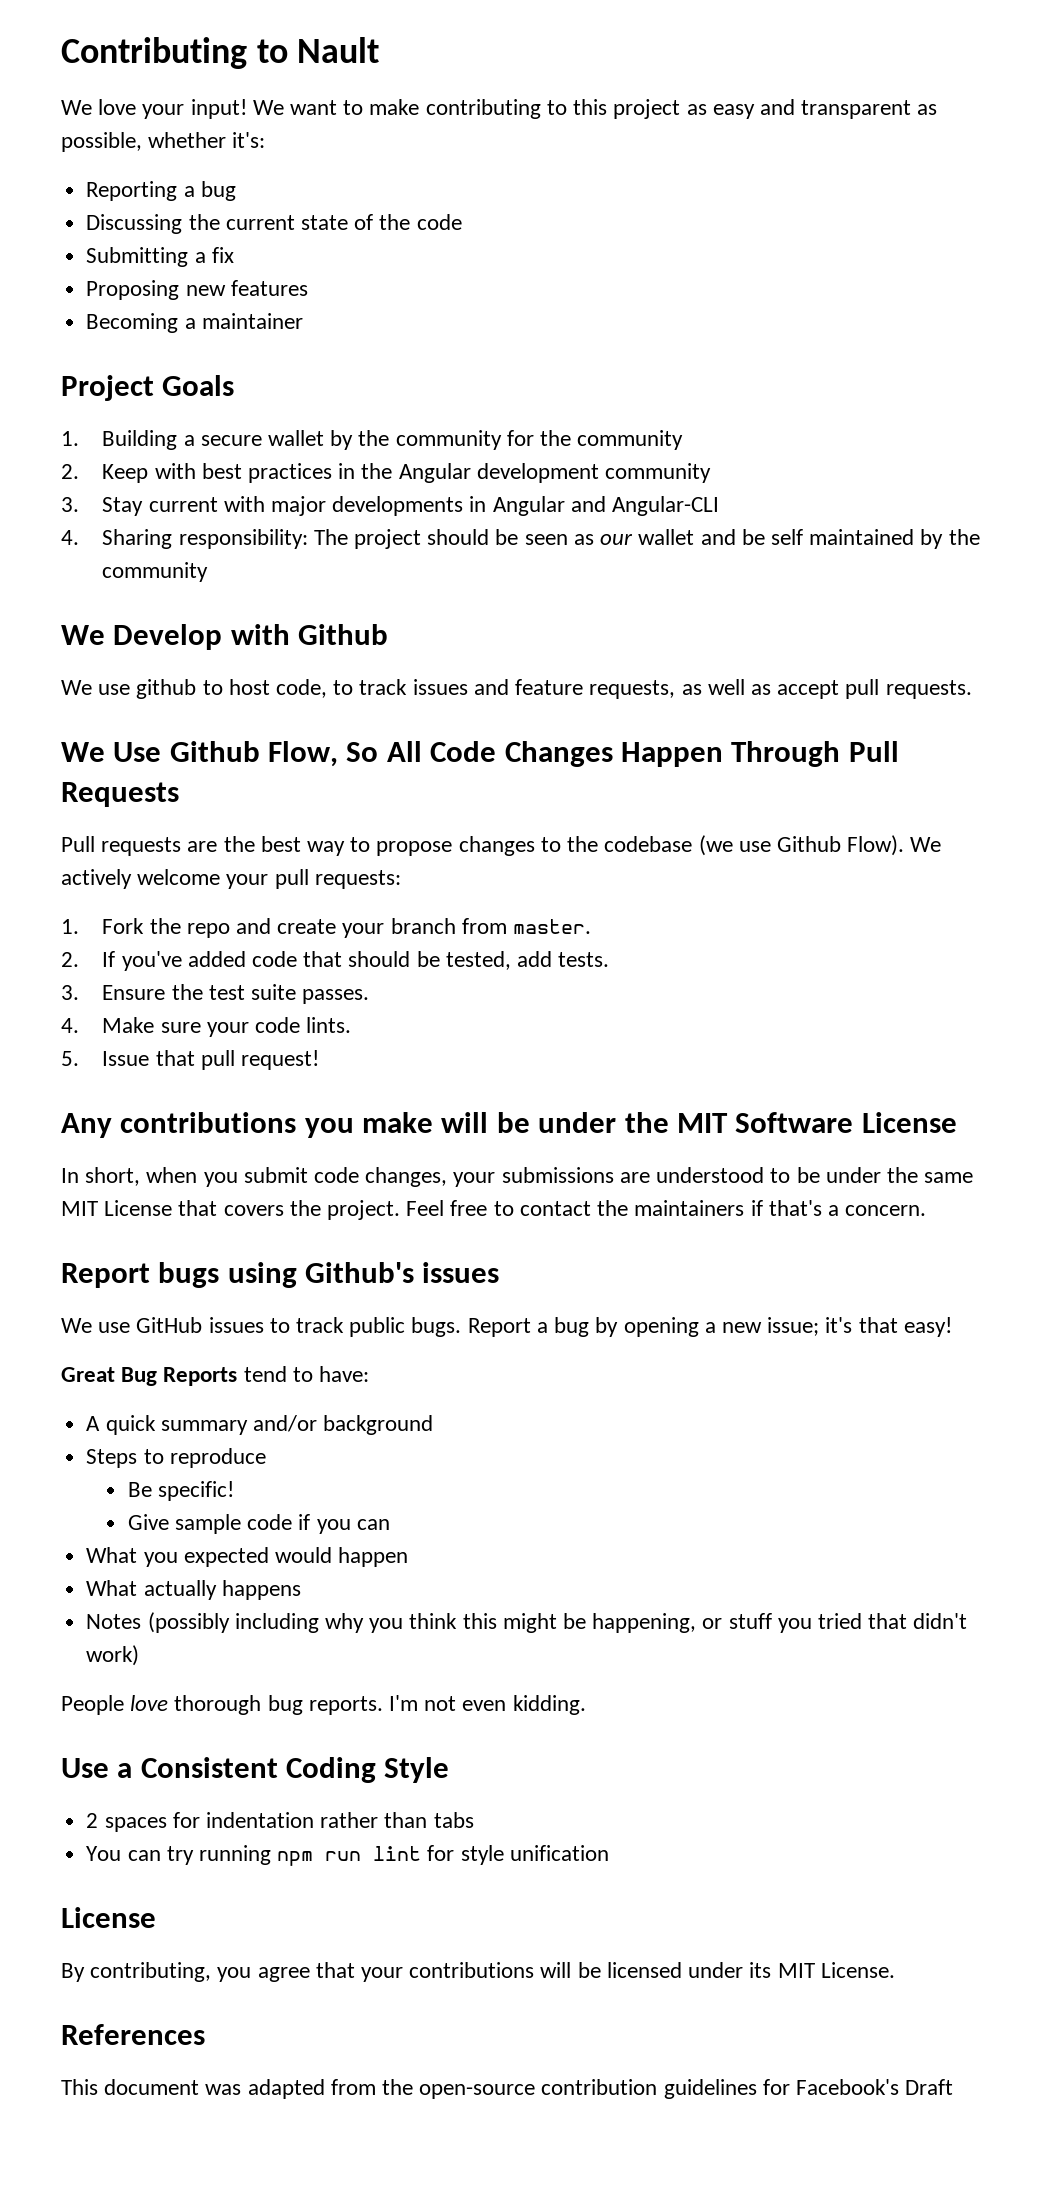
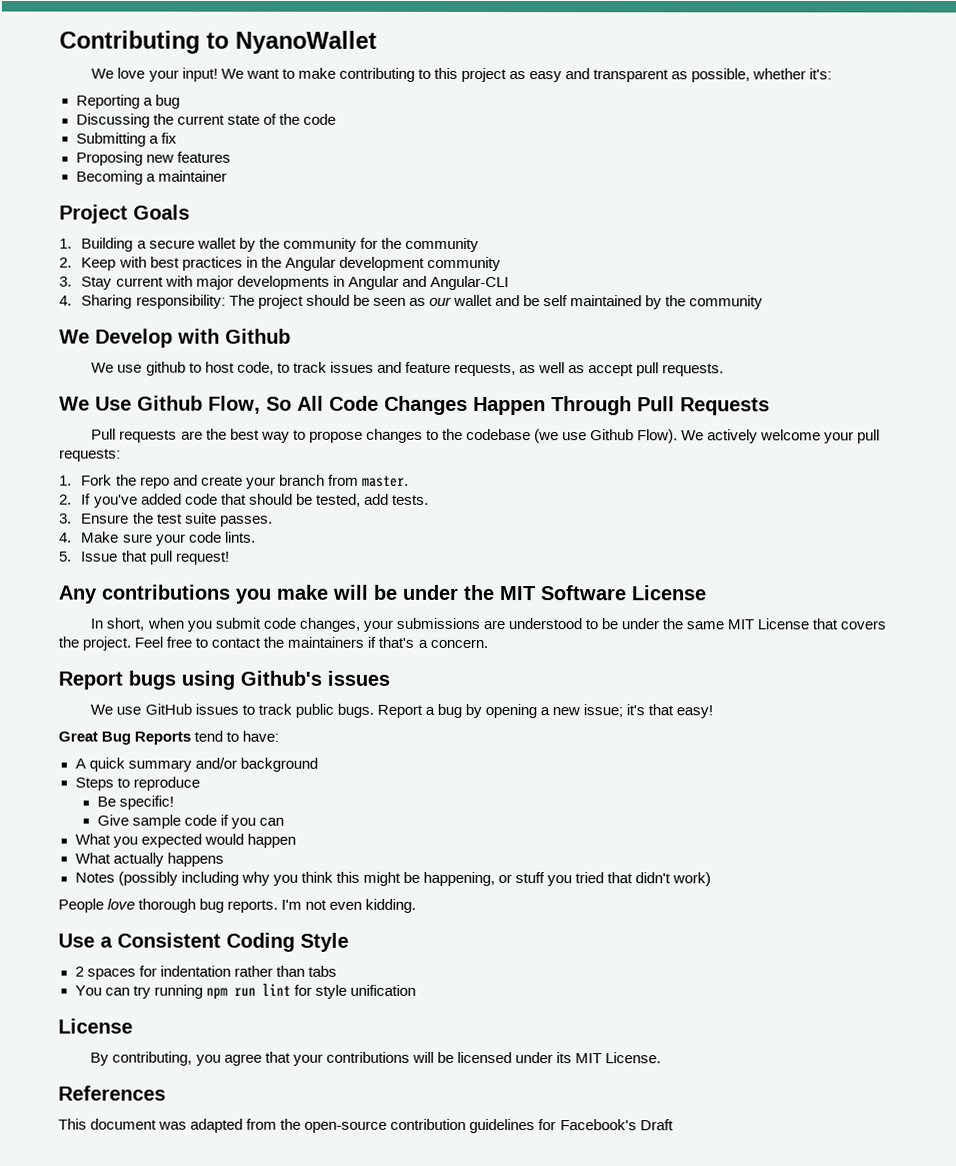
[297,37,380,63] Nault -> [235,30,377,54] NyanoWallet

